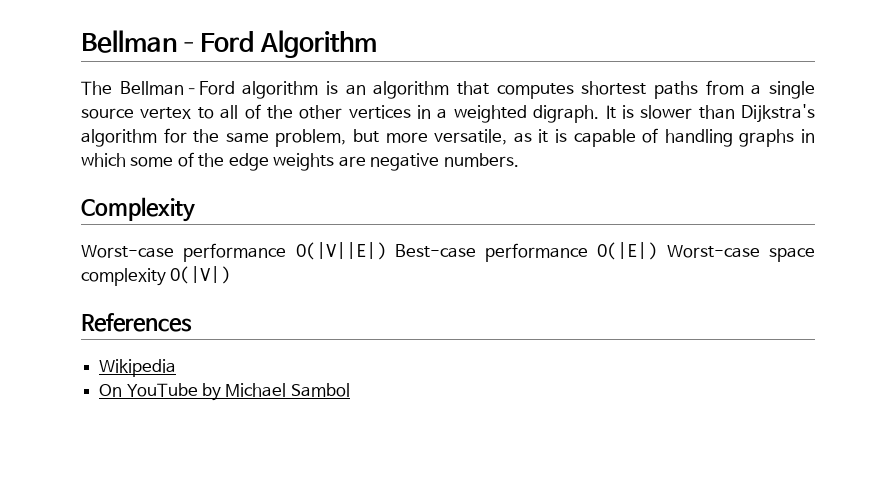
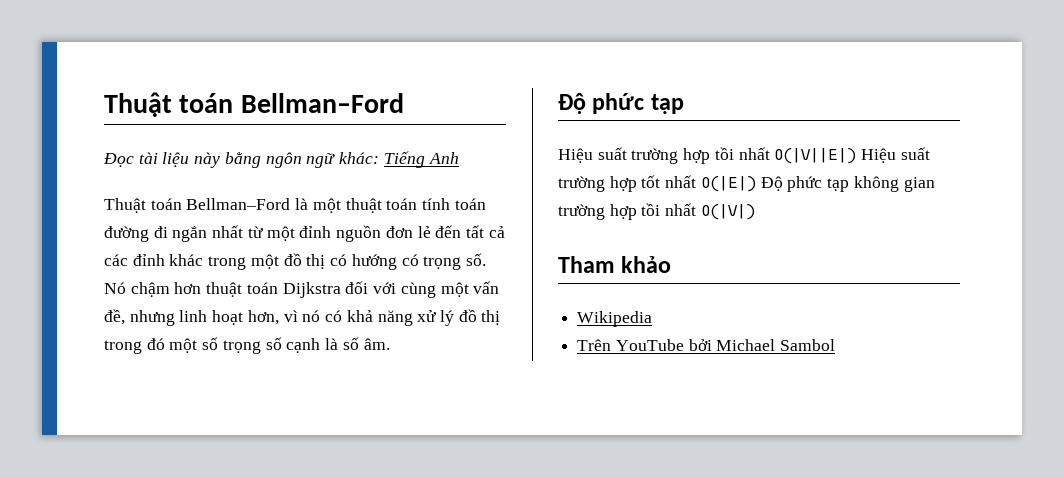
[81,30,377,58] [81,80,815,99] [81,104,815,123] [81,128,816,147] [81,152,519,171] [81,197,195,222] [81,242,815,262] [81,268,166,286] Bellman–Ford Algorithm // The Bellman–Ford algorithm is an algorithm that computes shortest paths from a single source vertex to all of the other vertices in a weighted digraph. It is slower than Dijkstra's algorithm for the same problem, but more versatile, as it is capable of handling graphs in which some of the edge weights are negative numbers. // Complexity // Worst-case performance O(|V||E|) Best-case performance O(|E|) Worst-case space complexity -> [104,92,404,117] [103,151,459,168] [104,198,486,213] [104,225,505,242] [104,253,486,270] [104,281,500,298] [104,309,501,326] [104,337,390,354] [558,93,684,114] [558,147,930,164] [558,175,935,192] [558,203,697,220] Thuật toán Bellman–Ford // Đọc tài liệu này bằng ngôn ngữ khác: Tiếng Anh // Thuật toán Bellman–Ford là một thuật toán tính toán đường đi ngắn nhất từ một đỉnh nguồn đơn lẻ đến tất cả các đỉnh khác trong một đồ thị có hướng có trọng số. Nó chậm hơn thuật toán Dijkstra đối với cùng một vấn đề, nhưng linh hoạt hơn, vì nó có khả năng xử lý đồ thị trong đó một số trọng số cạnh là số âm. // Độ phức tạp // Hiệu suất trường hợp tồi nhất O(|V||E|) Hiệu suất trường hợp tốt nhất O(|E|) Độ phức tạp không gian trường hợp tồi nhất
[81,313,192,332] References -> [558,256,672,273] Tham khảo
[99,383,222,401] On YouTube by -> [577,339,712,351] Trên YouTube bởi

